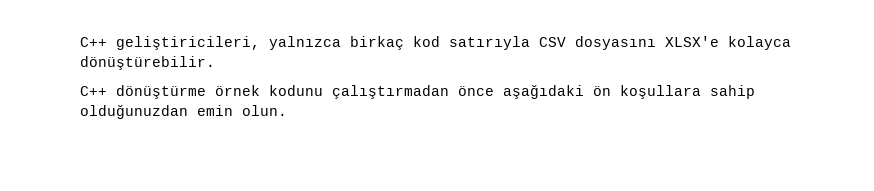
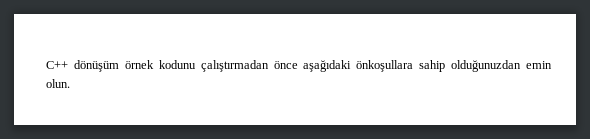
[80,36,791,50] [80,56,215,70] [80,85,206,99] C++ geliştiricileri, yalnızca birkaç kod satırıyla CSV dosyasını XLSX'e kolayca dönüştürebilir. // C++ dönüştürme -> [46,60,119,72] C++ dönüşüm
[593,85,701,99] ön koşullara -> [356,60,414,72] önkoşullara

